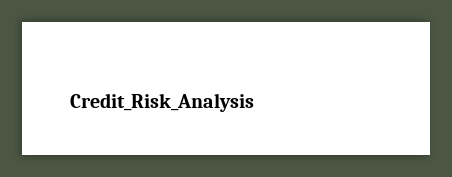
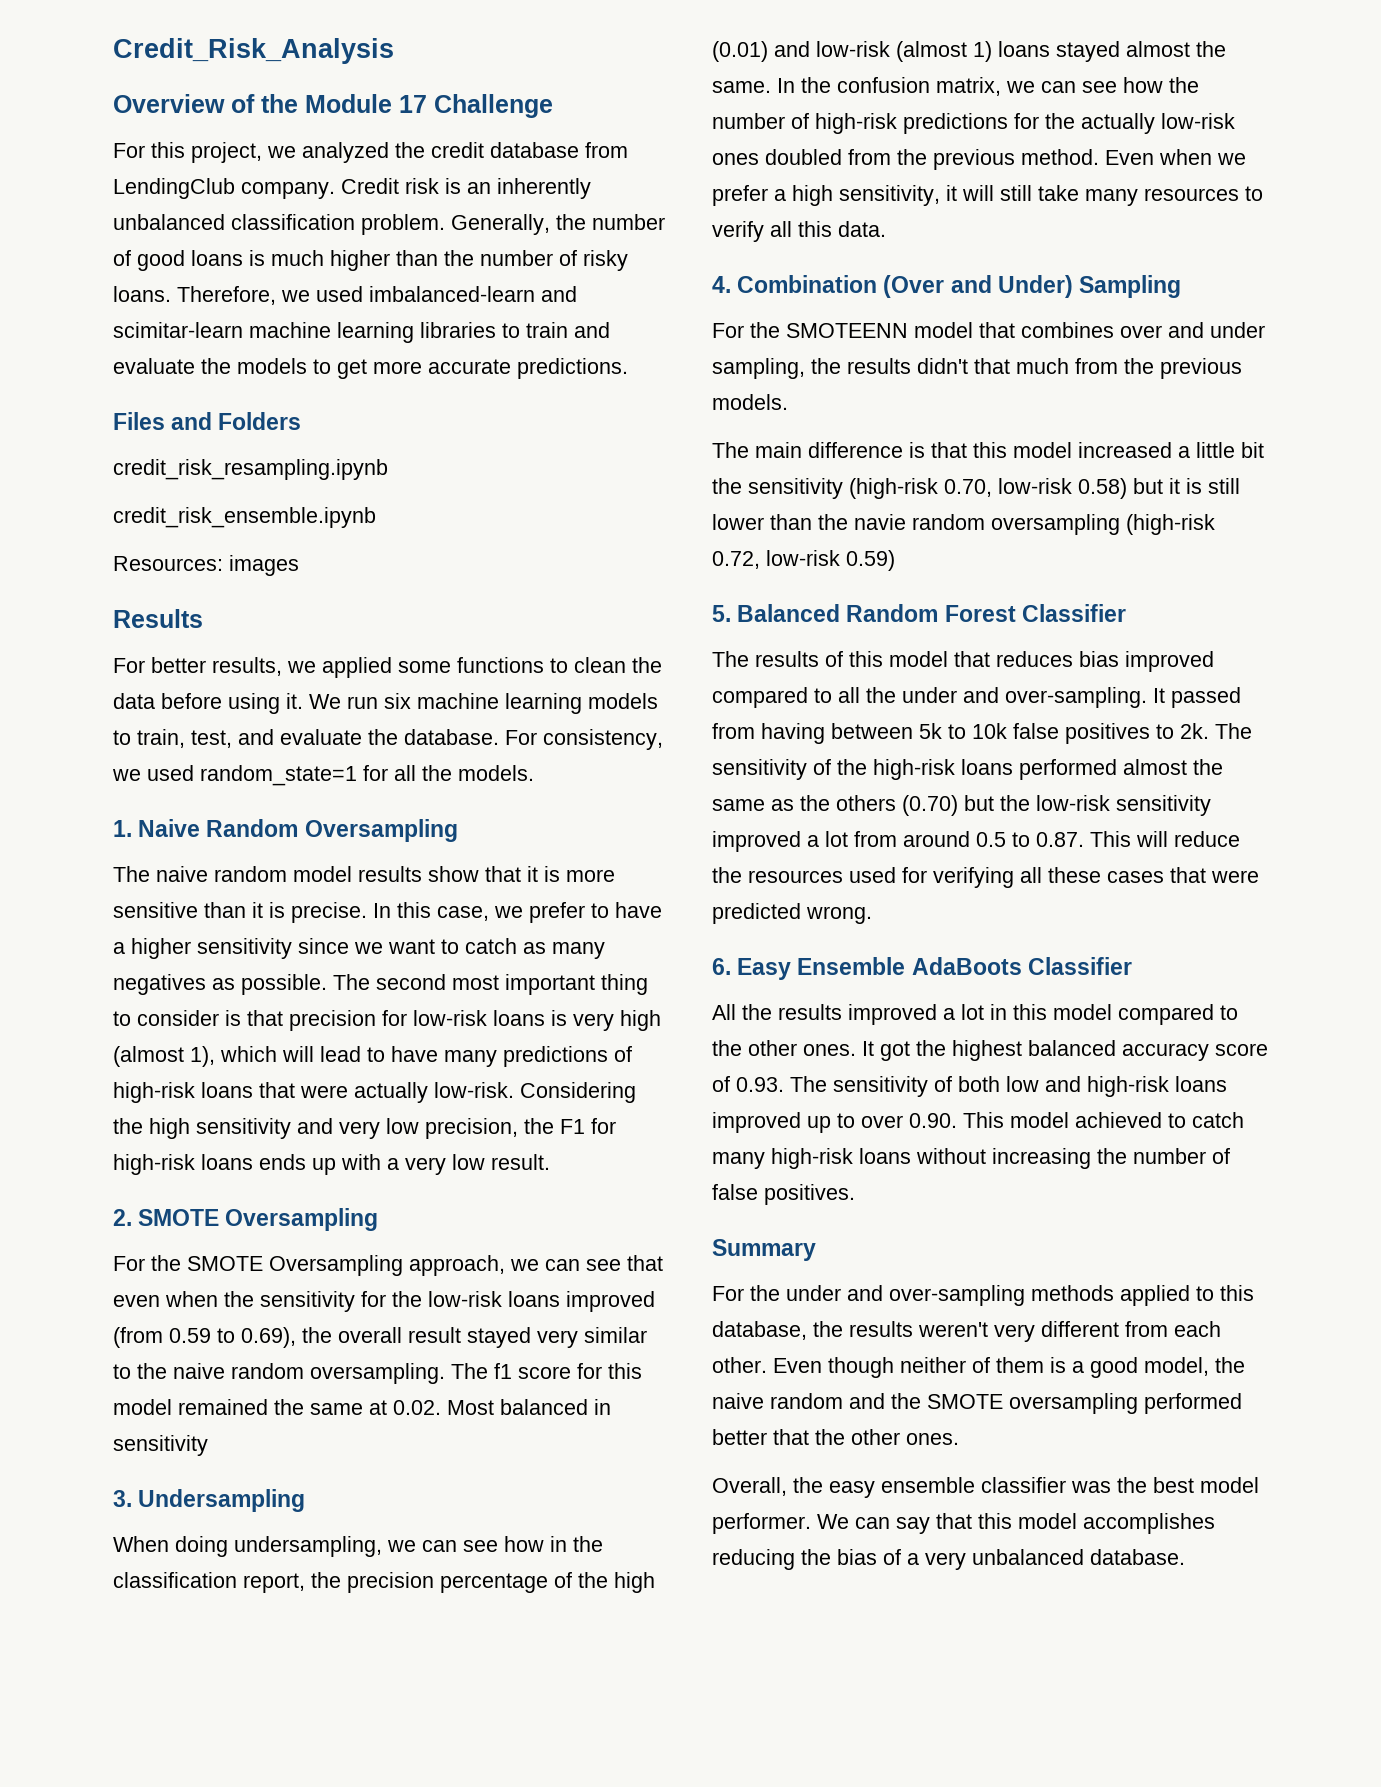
(254, 102) none -> [113,94,553,118] [113,142,628,163] [113,178,591,199] [113,214,665,235] [113,250,628,271] [113,286,577,305] [113,322,610,343] [113,358,628,379] [113,412,302,430] [113,459,388,480] [113,507,376,528] [113,555,299,576] [113,609,203,628] [113,657,662,678] [113,693,658,714] [113,729,663,750] [112,765,534,786] [113,819,458,842] [113,866,615,882] [113,902,662,923] [113,938,605,959] [113,974,648,995] [113,1010,661,1031] [113,1046,632,1067] [113,1082,636,1103] [113,1118,616,1139] [113,1154,550,1175] [113,1208,379,1231] [113,1255,663,1276] [113,1291,655,1312] [113,1327,647,1348] [113,1363,642,1384] [113,1399,611,1415] [113,1435,208,1456] [113,1489,306,1512] [113,1536,603,1557] [113,1572,655,1593] [712,41,1226,62] [712,77,1199,96] [712,113,1235,134] [712,149,1246,170] [712,185,1263,206] [712,221,886,242] [712,275,1182,298] [712,322,1265,338] [712,358,1242,379] [712,394,788,410] [712,442,1264,458] [712,478,1240,499] [712,514,1215,535] [712,550,895,571] [712,604,1126,622] [712,651,1214,672] [712,687,1241,708] [712,723,1252,744] [712,759,1223,780] [712,795,1211,816] [712,831,1240,852] [712,867,1259,888] [712,903,872,924] [712,957,1132,980] [712,1004,1238,1025] [712,1040,1268,1061] [712,1076,1227,1097] [712,1112,1244,1133] [712,1148,1230,1169] [712,1184,855,1205] [712,1239,816,1261] [712,1285,1254,1306] [712,1321,1221,1342] [712,1357,1245,1378] [712,1393,1242,1414] [712,1429,959,1445] [712,1477,1259,1498] [712,1513,1215,1534] [712,1549,1185,1570] // Overview of the Module 17 Challenge // For this project, we analyzed the credit database from LendingClub company. Credit risk is an inherently unbalanced classification problem. Generally, the number of good loans is much higher than the number of risky loans. Therefore, we used imbalanced-learn and scimitar-learn machine learning libraries to train and evaluate the models to get more accurate predictions. // Files and Folders // credit_risk_resampling.ipynb // credit_risk_ensemble.ipynb // Resources: images // Results // For better results, we applied some functions to clean the data before using it. We run six machine learning models to train, test, and evaluate the database. For consistency, we used random_state=1 for all the models. // 1. Naive Random Oversampling // The naive random model results show that it is more sensitive than it is precise. In this case, we prefer to have a higher sensitivity since we want to catch as many negatives as possible. The second most important thing to consider is that precision for low-risk loans is very high (almost 1), which will lead to have many predictions of high-risk loans that were actually low-risk. Considering the high sensitivity and very low precision, the F1 for high-risk loans ends up with a very low result. // 2. SMOTE Oversampling // For the SMOTE Oversampling approach, we can see that even when the sensitivity for the low-risk loans improved (from 0.59 to 0.69), the overall result stayed very similar to the naive random oversampling. The f1 score for this model remained the same at 0.02. Most balanced in sensitivity // 3. Undersampling // When doing undersampling, we can see how in the classification report, the precision percentage of the high (0.01) and low-risk (almost 1) loans stayed almost the same. In the confusion matrix, we can see how the number of high-risk predictions for the actually low-risk ones doubled from the previous method. Even when we prefer a high sensitivity, it will still take many resources to verify all this data. // 4. Combination (Over and Under) Sampling // For the SMOTEENN model that combines over and under sampling, the results didn't that much from the previous models. // The main difference is that this model increased a little bit the sensitivity (high-risk 0.70, low-risk 0.58) but it is still lower than the navie random oversampling (high-risk 0.72, low-risk 0.59) // 5. Balanced Random Forest Classifier // The results of this model that reduces bias improved compared to all the under and over-sampling. It passed from having between 5k to 10k false positives to 2k. The sensitivity of the high-risk loans performed almost the same as the others (0.70) but the low-risk sensitivity improved a lot from around 0.5 to 0.87. This will reduce the resources used for verifying all these cases that were predicted wrong. // 6. Easy Ensemble AdaBoots Classifier // All the results improved a lot in this model compared to the other ones. It got the highest balanced accuracy score of 0.93. The sensitivity of both low and high-risk loans improved up to over 0.90. This model achieved to catch many high-risk loans without increasing the number of false positives. // Summary // For the under and over-sampling methods applied to this database, the results weren't very different from each other. Even though neither of them is a good model, the naive random and the SMOTE oversampling performed better that the other ones. // Overall, the easy ensemble classifier was the best model performer. We can say that this model accomplishes reducing the bias of a very unbalanced database.

